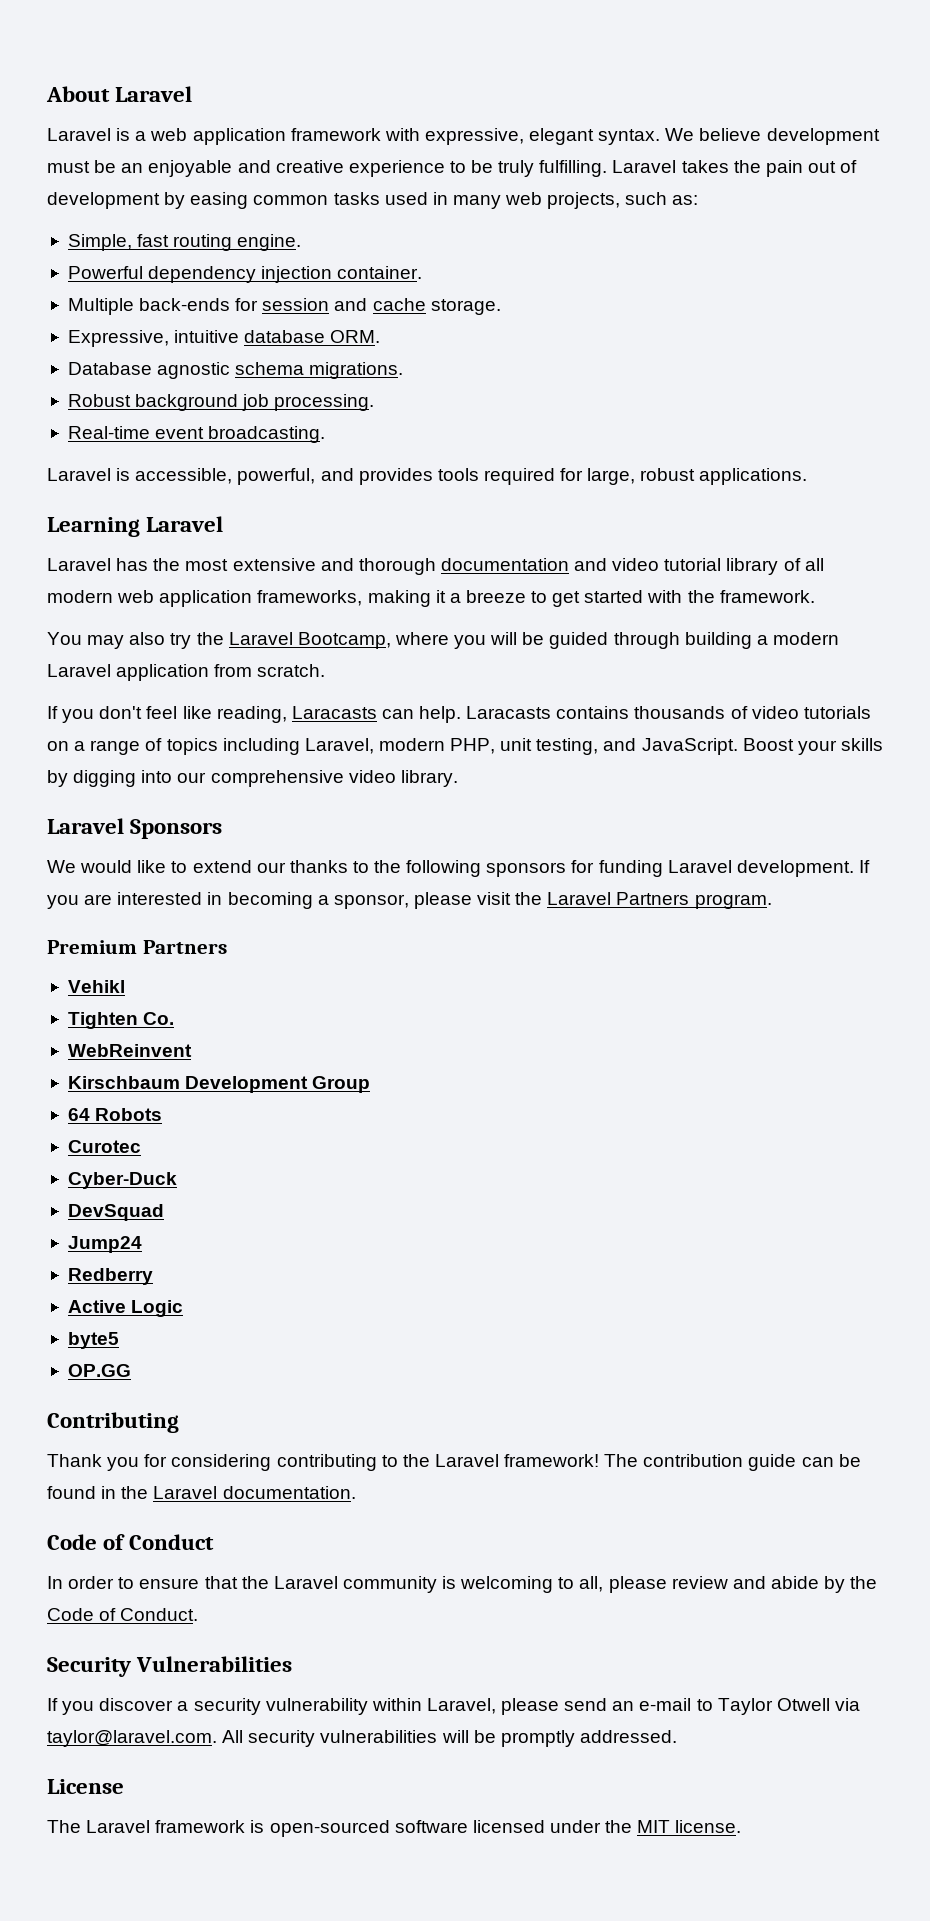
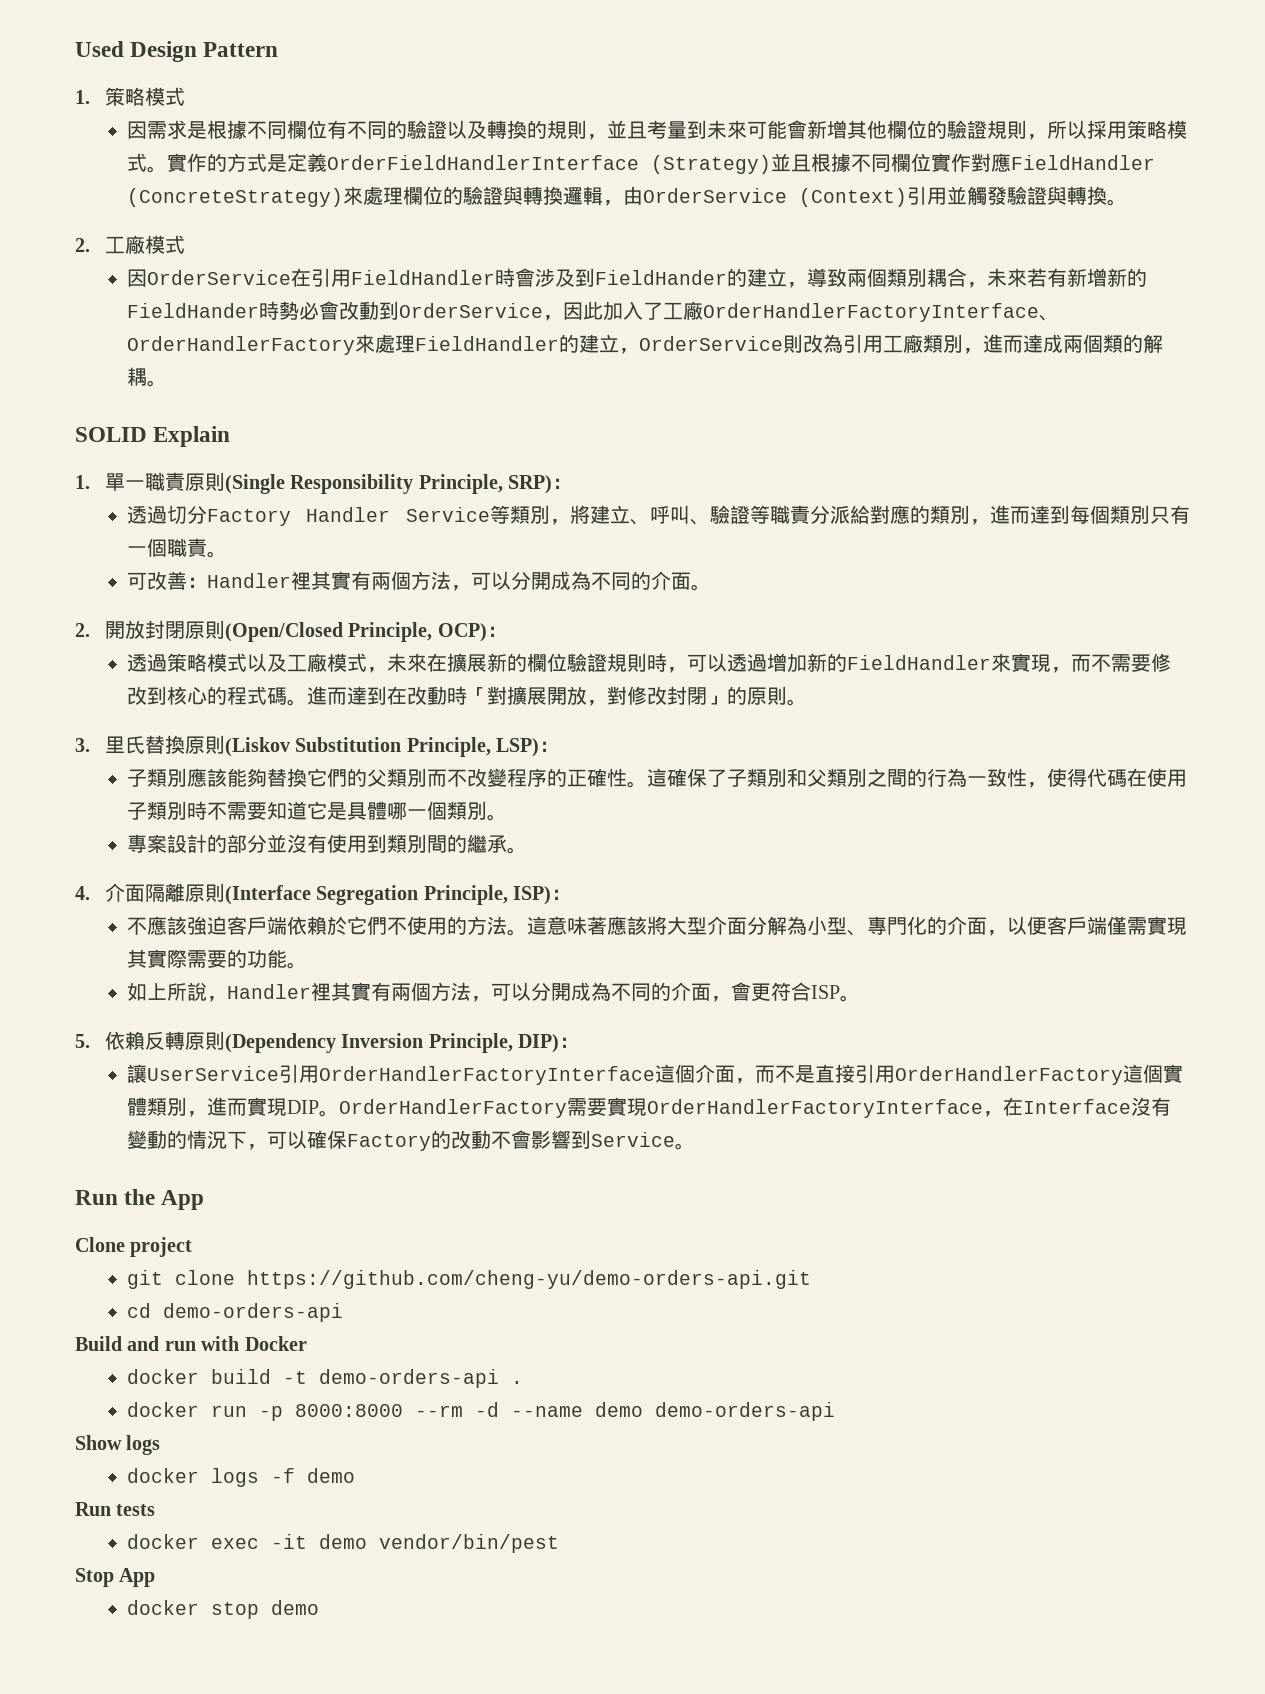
[46,86,193,102] [47,128,880,145] [47,160,858,177] [47,192,699,209] [67,234,302,251] [67,266,423,283] [67,298,501,315] [67,330,381,347] [67,362,404,379] [67,394,375,411] [67,426,326,443] [47,468,808,485] [47,516,224,537] [47,558,824,575] [47,590,815,607] [47,632,839,649] [47,664,326,681] [47,706,871,723] [47,738,883,755] [47,770,458,787] [47,818,223,839] [47,860,870,877] [47,892,772,909] [47,940,227,954] [67,980,125,993] [67,1012,175,1029] [67,1044,192,1057] [67,1076,371,1093] [67,1108,163,1121] [67,1140,141,1153] [67,1172,177,1189] [67,1204,164,1221] [67,1236,142,1253] [67,1268,153,1285] [67,1300,184,1317] [67,1332,119,1349] [67,1364,131,1377] [47,1412,179,1433] [47,1454,861,1471] [47,1486,356,1499] [47,1534,215,1550] [47,1576,878,1593] [47,1608,199,1621] [47,1656,293,1677] [47,1698,860,1715] [47,1730,677,1747] [47,1779,124,1794] [47,1820,742,1837] About Laravel // Laravel is a web application framework with expressive, elegant syntax. We believe development must be an enjoyable and creative experience to be truly fulfilling. Laravel takes the pain out of development by easing common tasks used in many web projects, such as: // Simple, fast routing engine. // Powerful dependency injection container. // Multiple back-ends for session and cache storage. // Expressive, intuitive database ORM. // Database agnostic schema migrations. // Robust background job processing. // Real-time event broadcasting. // Laravel is accessible, powerful, and provides tools required for large, robust applications. // Learning Laravel // Laravel has the most extensive and thorough documentation and video tutorial library of all modern web application frameworks, making it a breeze to get started with the framework. // You may also try the Laravel Bootcamp, where you will be guided through building a modern Laravel application from scratch. // If you don't feel like reading, Laracasts can help. Laracasts contains thousands of video tutorials on a range of topics including Laravel, modern PHP, unit testing, and JavaScript. Boost your skills by digging into our comprehensive video library. // Laravel Sponsors // We would like to extend our thanks to the following sponsors for funding Laravel development. If you are interested in becoming a sponsor, please visit the Laravel Partners program. // Premium Partners // Vehikl // Tighten Co. // WebReinvent // Kirschbaum Development Group // 64 Robots // Curotec // Cyber-Duck // DevSquad // Jump24 // Redberry // Active Logic // byte5 // OP.GG // Contributing // Thank you for considering contributing to the Laravel framework! The contribution guide can be found in the Laravel documentation. // Code of Conduct // In order to ensure that the Laravel community is welcoming to all, please review and abide by the Code of Conduct. // Security Vulnerabilities // If you discover a security vulnerability within Laravel, please send an e-mail to Taylor Otwell via taylor@laravel.com. All security vulnerabilities will be promptly addressed. // License // The Laravel framework is open-sourced software licensed under the MIT license. -> [75,41,279,62] [75,87,185,106] [126,120,1187,140] [126,153,1155,174] [126,186,1127,207] [75,235,185,254] [126,268,1147,288] [126,301,1059,322] [126,334,1163,355] [126,367,167,387] [75,426,231,447] [75,472,573,494] [126,505,1190,526] [126,538,227,558] [126,571,711,591] [75,620,507,642] [126,653,1171,673] [126,686,807,706] [75,735,560,757] [126,768,1187,788] [126,801,507,821] [126,834,527,854] [75,883,572,905] [126,916,1187,936] [126,949,307,969] [126,982,860,1002] [75,1031,580,1053] [126,1064,1183,1085] [126,1097,1171,1118] [126,1130,695,1151] [75,1189,205,1210] [75,1237,193,1257] [126,1270,811,1289] [126,1303,343,1322] [75,1336,307,1351] [126,1369,523,1388] [126,1402,835,1421] [75,1435,161,1455] [126,1468,355,1487] [75,1502,156,1516] [126,1534,559,1553] [75,1568,156,1587] [126,1600,319,1619] Used Design Pattern // 1.策略模式 // 因需求是根據不同欄位有不同的驗證以及轉換的規則，並且考量到未來可能會新增其他欄位的驗證規則，所以採用策略模式。實作的方式是定義OrderFieldHandlerInterface (Strategy)並且根據不同欄位實作對應FieldHandler (ConcreteStrategy)來處理欄位的驗證與轉換邏輯，由OrderService (Context)引用並觸發驗證與轉換。 // 2.工廠模式 // 因OrderService在引用FieldHandler時會涉及到FieldHander的建立，導致兩個類別耦合，未來若有新增新的FieldHander時勢必會改動到OrderService，因此加入了工廠OrderHandlerFactoryInterface、OrderHandlerFactory來處理FieldHandler的建立，OrderService則改為引用工廠類別，進而達成兩個類的解耦。 // SOLID Explain // 1.單一職責原則(Single Responsibility Principle, SRP)： // 透過切分Factory Handler Service等類別，將建立、呼叫、驗證等職責分派給對應的類別，進而達到每個類別只有一個職責。 // 可改善：Handler裡其實有兩個方法，可以分開成為不同的介面。 // 2.開放封閉原則(Open/Closed Principle, OCP)： // 透過策略模式以及工廠模式，未來在擴展新的欄位驗證規則時，可以透過增加新的FieldHandler來實現，而不需要修改到核心的程式碼。進而達到在改動時「對擴展開放，對修改封閉」的原則。 // 3.里氏替換原則(Liskov Substitution Principle, LSP)： // 子類別應該能夠替換它們的父類別而不改變程序的正確性。這確保了子類別和父類別之間的行為一致性，使得代碼在使用子類別時不需要知道它是具體哪一個類別。 // 專案設計的部分並沒有使用到類別間的繼承。 // 4.介面隔離原則(Interface Segregation Principle, ISP)： // 不應該強迫客戶端依賴於它們不使用的方法。這意味著應該將大型介面分解為小型、專門化的介面，以便客戶端僅需實現其實際需要的功能。 // 如上所說，Handler裡其實有兩個方法，可以分開成為不同的介面，會更符合ISP。 // 5.依賴反轉原則(Dependency Inversion Principle, DIP)： // 讓UserService引用OrderHandlerFactoryInterface這個介面，而不是直接引用OrderHandlerFactory這個實體類別，進而實現DIP。OrderHandlerFactory需要實現OrderHandlerFactoryInterface，在Interface沒有變動的情況下，可以確保Factory的改動不會影響到Service。 // Run the App // Clone project // git clone https://github.com/cheng-yu/demo-orders-api.git // cd demo-orders-api // Build and run with Docker // docker build -t demo-orders-api . // docker run -p 8000:8000 --rm -d --name demo demo-orders-api // Show logs // docker logs -f demo // Run tests // docker exec -it demo vendor/bin/pest // Stop App // docker stop demo

